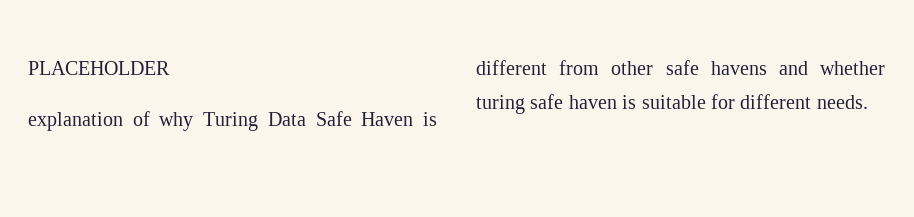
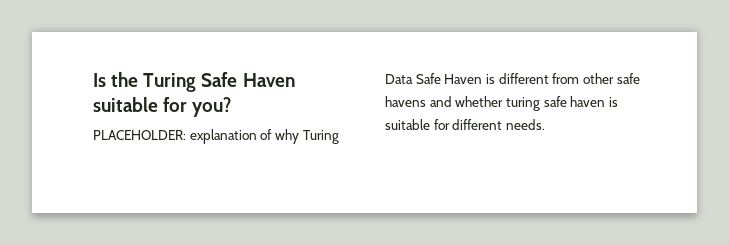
[28,61,170,75] PLACEHOLDER // -> [93,72,295,92] [93,97,232,117] [93,130,186,140] Is the Turing Safe Haven suitable for you? // PLACEHOLDER:

